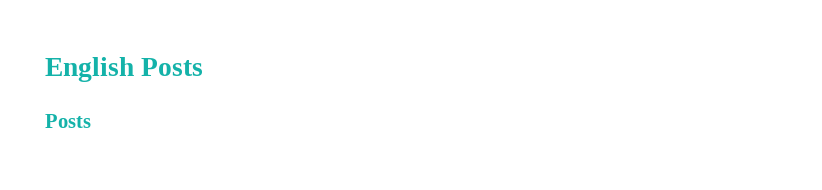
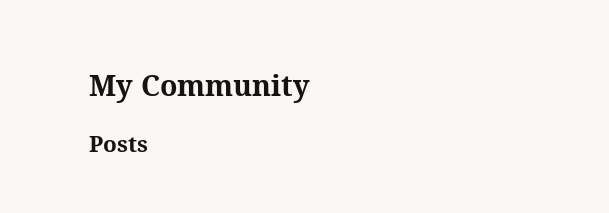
[45,57,204,82] English Posts -> [89,74,310,103] My Community

